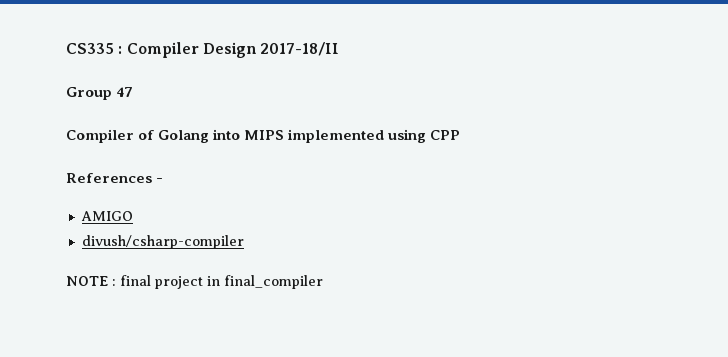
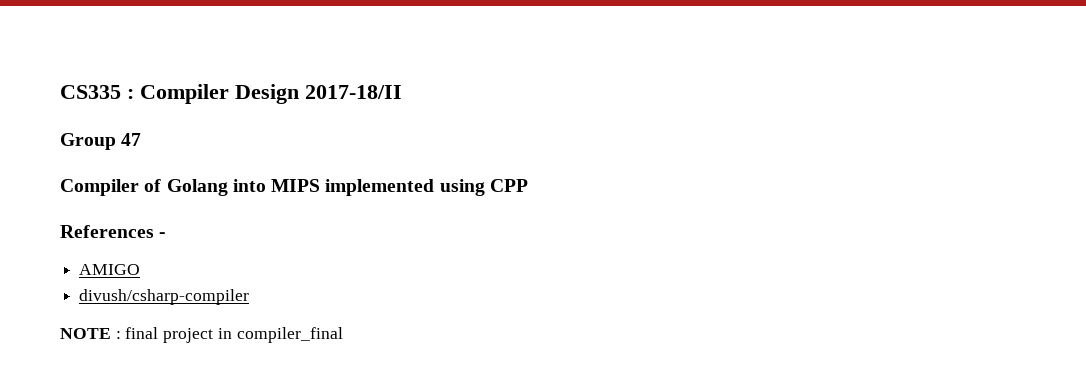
[224,275,323,289] final_compiler -> [236,327,343,343] compiler_final

